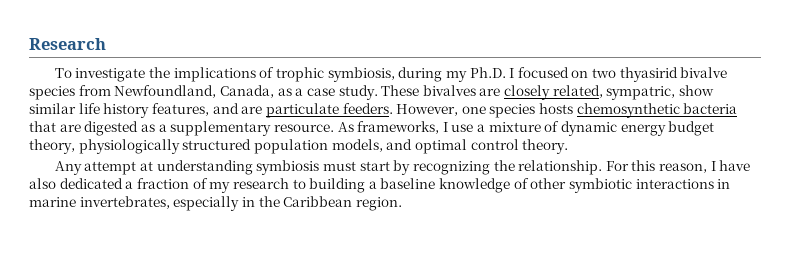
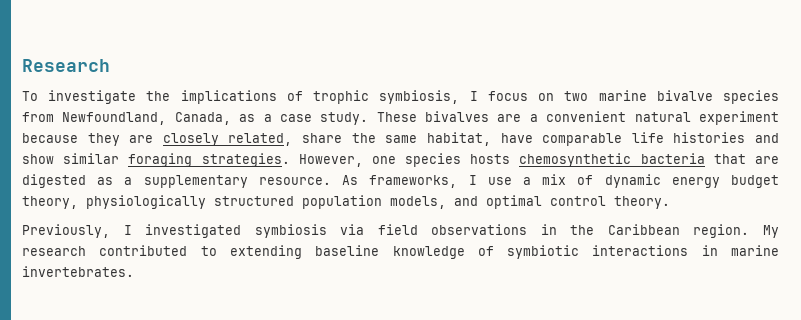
[398,67,569,82] during my Ph.D. I focused -> [469,91,528,101] I focus
[619,67,678,82] thyasirid -> [598,90,647,101] marine
[504,85,715,100] [29,103,393,118] closely related, sympatric, show similar life history features, and are particulate feeders. -> [529,111,779,125] [22,132,780,146] [22,153,290,167] a convenient natural experiment because they are closely related, share the same habitat, have comparable life histories and show similar foraging strategies.
[488,122,541,132] mixture -> [542,174,567,185] mix
[54,160,751,175] [29,178,377,193] Any attempt at understanding symbiosis must start by recognizing the relationship. For this reason, I have also dedicated a fraction of my research to building a -> [22,224,779,238] [22,245,302,259] Previously, I investigated symbiosis via field observations in the Caribbean region. My research contributed to extending
[530,178,567,189] other -> (494, 251) none
[79,196,402,211] invertebrates, especially in the Caribbean region. -> [22,266,134,277] invertebrates.

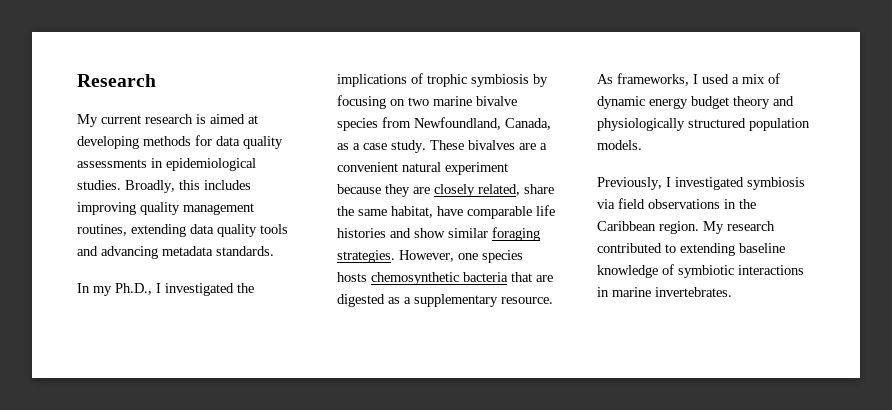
[22,90,137,104] To investigate -> [77,114,258,127] [77,135,283,149] [77,158,256,171] [77,180,251,193] [77,202,254,215] [77,224,288,237] [77,246,274,259] [77,283,234,296] My current research is aimed at developing methods for data quality assessments in epidemiological studies. Broadly, this includes improving quality management routines, extending data quality tools and advancing metadata standards. // In my Ph.D., I investigated
[379,90,528,104] symbiosis, I focus -> [471,74,548,87] [337,95,386,109] symbiosis by focusing
[487,177,512,185] use -> [702,74,729,84] used
[22,196,78,209] theory, -> [733,96,794,109] theory and
[390,195,670,209] models, and optimal control theory. -> [597,140,642,150] models.

